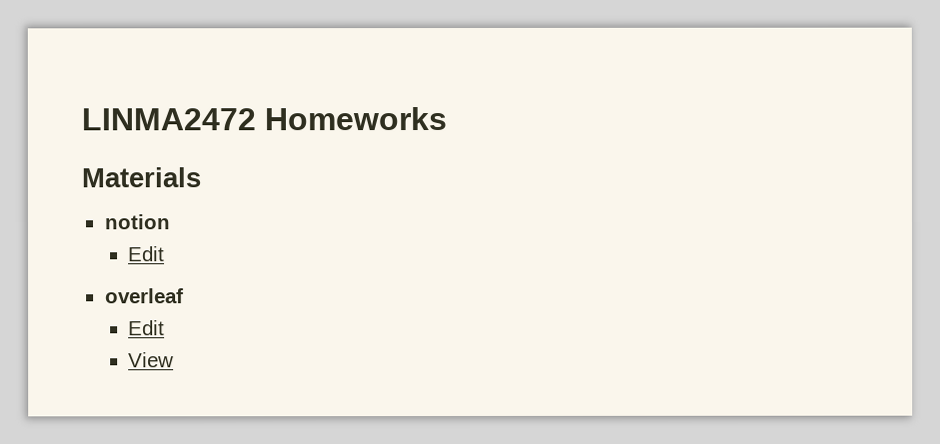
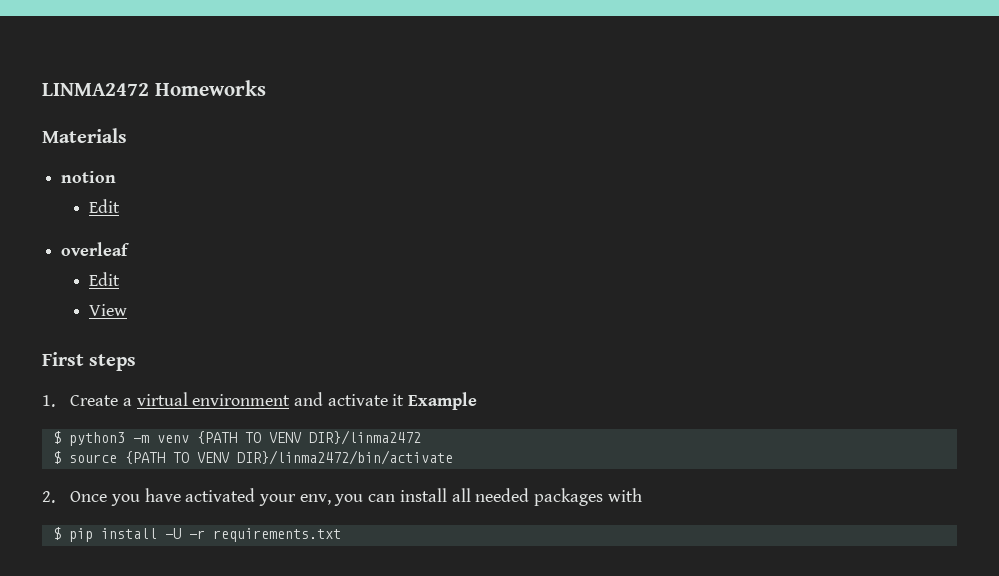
(175, 360) none -> [42,352,137,371] [42,392,478,410] [52,430,421,446] [52,450,453,465] [42,488,642,506] [52,527,341,542] // First steps // 1. Create a virtual environment and activate it Example // $ python3 -m venv {PATH TO VENV DIR}/linma2472 // $ source {PATH TO VENV DIR}/linma2472/bin/activate // 2. Once you have activated your env, you can install all needed packages with // $ pip install -U -r requirements.txt

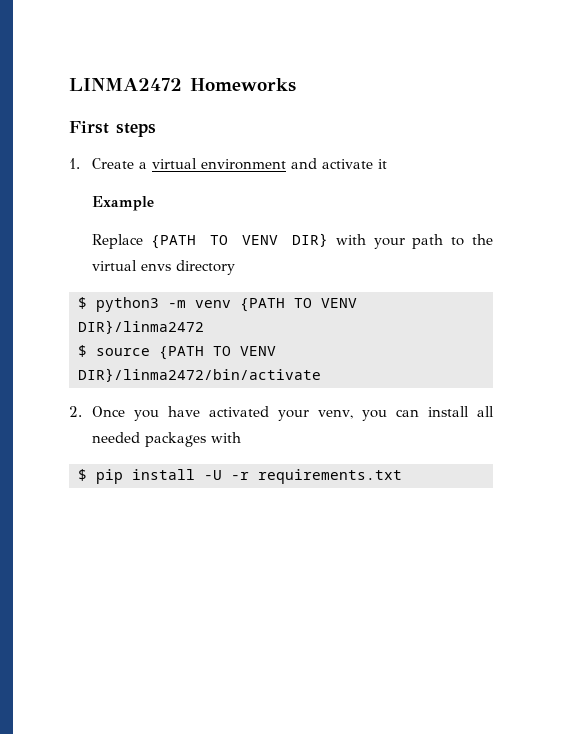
[42,128,127,143] [61,171,117,183] [89,199,121,213] [61,242,131,256] [89,272,121,286] [89,304,128,316] // Materials // notion // Edit // overleaf // Edit // View -> (296, 85) none
(405, 400) none -> (388, 164) //
(478, 401) none -> [92,233,493,249] [92,260,236,275] // Replace {PATH TO VENV DIR} with your path to the virtual envs directory
[299,494,331,505] env, -> [318,409,354,419] venv,

